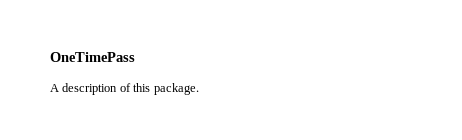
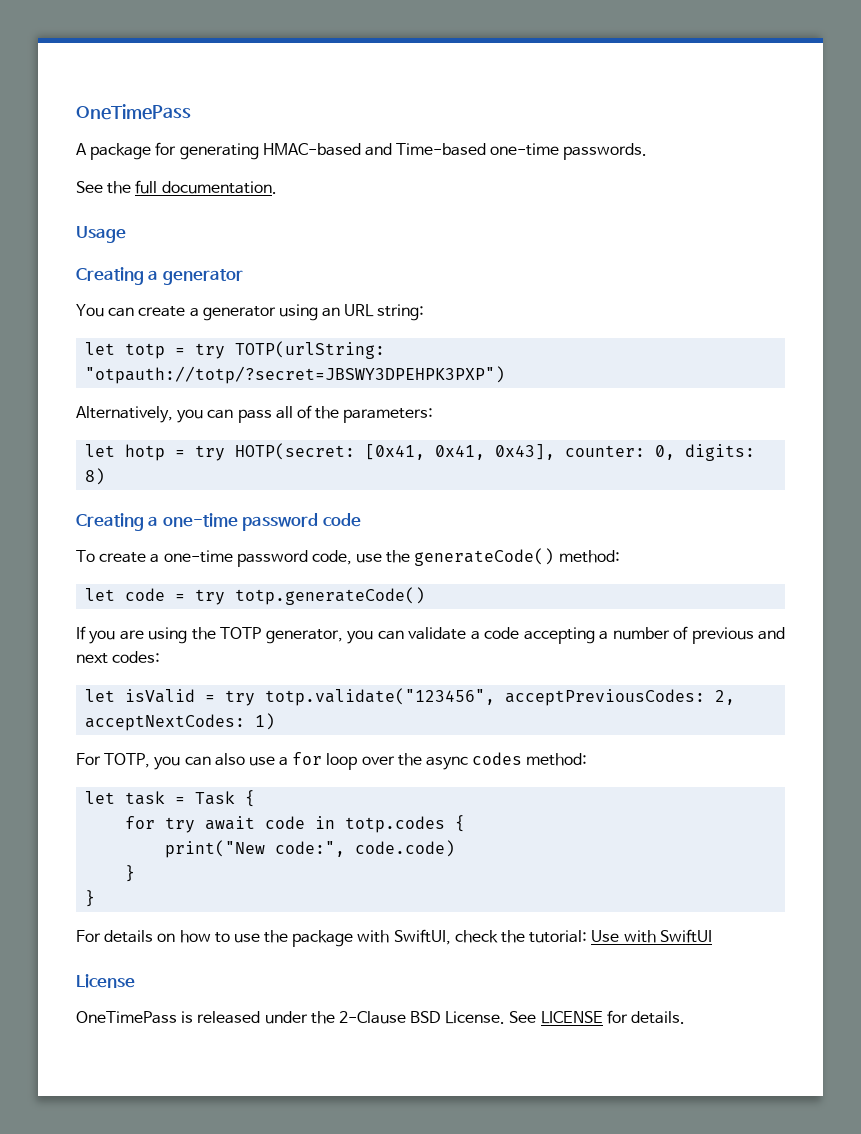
[62,83,199,95] description of this package. -> [90,142,648,160] [76,180,277,194] [76,226,126,243] [76,267,243,285] [76,304,425,321] [85,341,386,359] [85,366,506,384] [76,405,434,423] [85,443,756,461] [85,468,106,485] [76,513,361,531] [76,548,620,567] [85,587,426,605] [76,626,786,644] [76,651,161,664] [85,688,736,706] [85,713,276,731] [76,752,588,770] [85,790,256,807] [125,815,466,833] [165,840,456,858] [125,865,136,882] [85,890,96,907] [76,929,712,947] [76,974,135,988] [76,1010,686,1024] package for generating HMAC-based and Time-based one-time passwords. // See the full documentation. // Usage // Creating a generator // You can create a generator using an URL string: // let totp = try TOTP(urlString: "otpauth://totp/?secret=JBSWY3DPEHPK3PXP") // Alternatively, you can pass all of the parameters: // let hotp = try HOTP(secret: [0x41, 0x41, 0x43], counter: 0, digits: 8) // Creating a one-time password code // To create a one-time password code, use the generateCode() method: // let code = try totp.generateCode() // If you are using the TOTP generator, you can validate a code accepting a number of previous and next codes: // let isValid = try totp.validate("123456", acceptPreviousCodes: 2, acceptNextCodes: 1) // For TOTP, you can also use a for loop over the async codes method: // let task = Task { // for try await code in totp.codes { // print("New code:", code.code) // } // } // For details on how to use the package with SwiftUI, check the tutorial: Use with SwiftUI // License // OneTimePass is released under the 2-Clause BSD License. See LICENSE for details.

